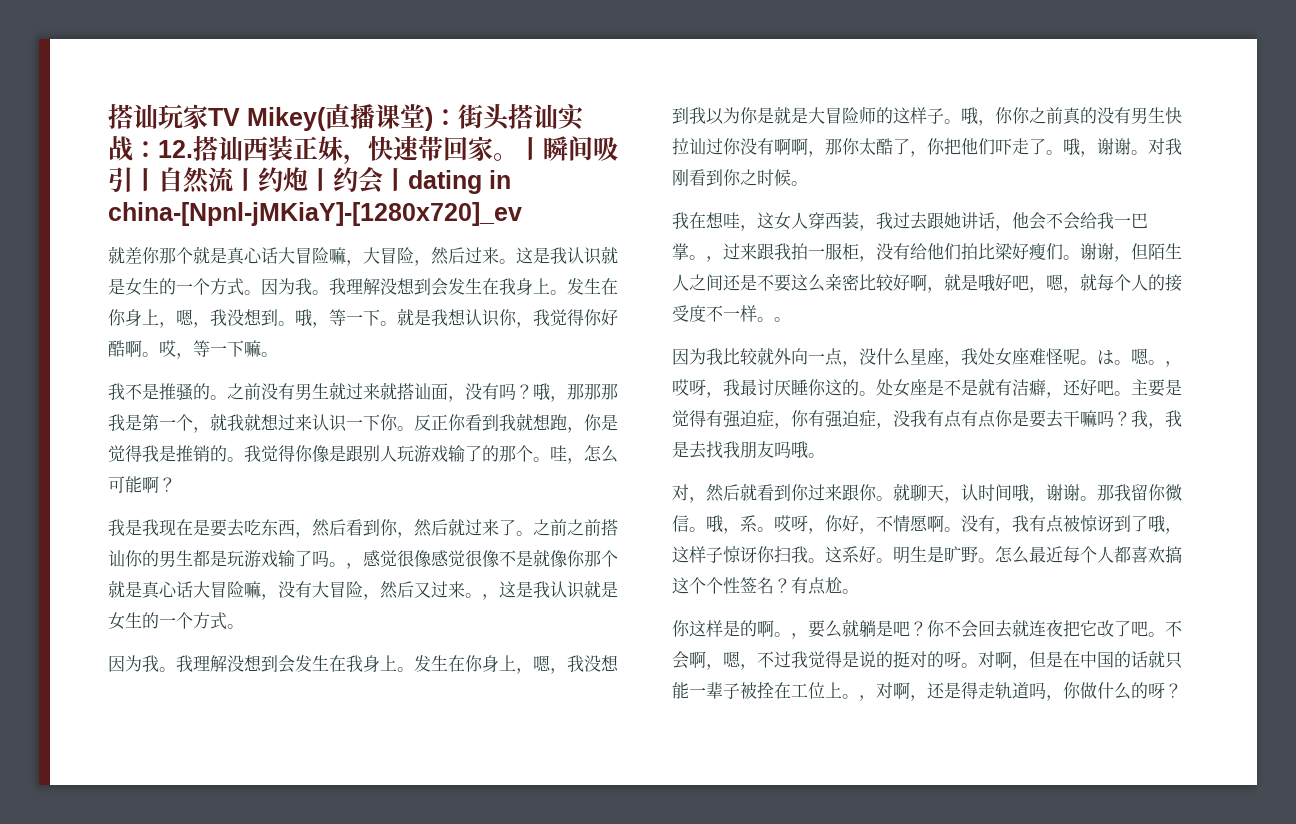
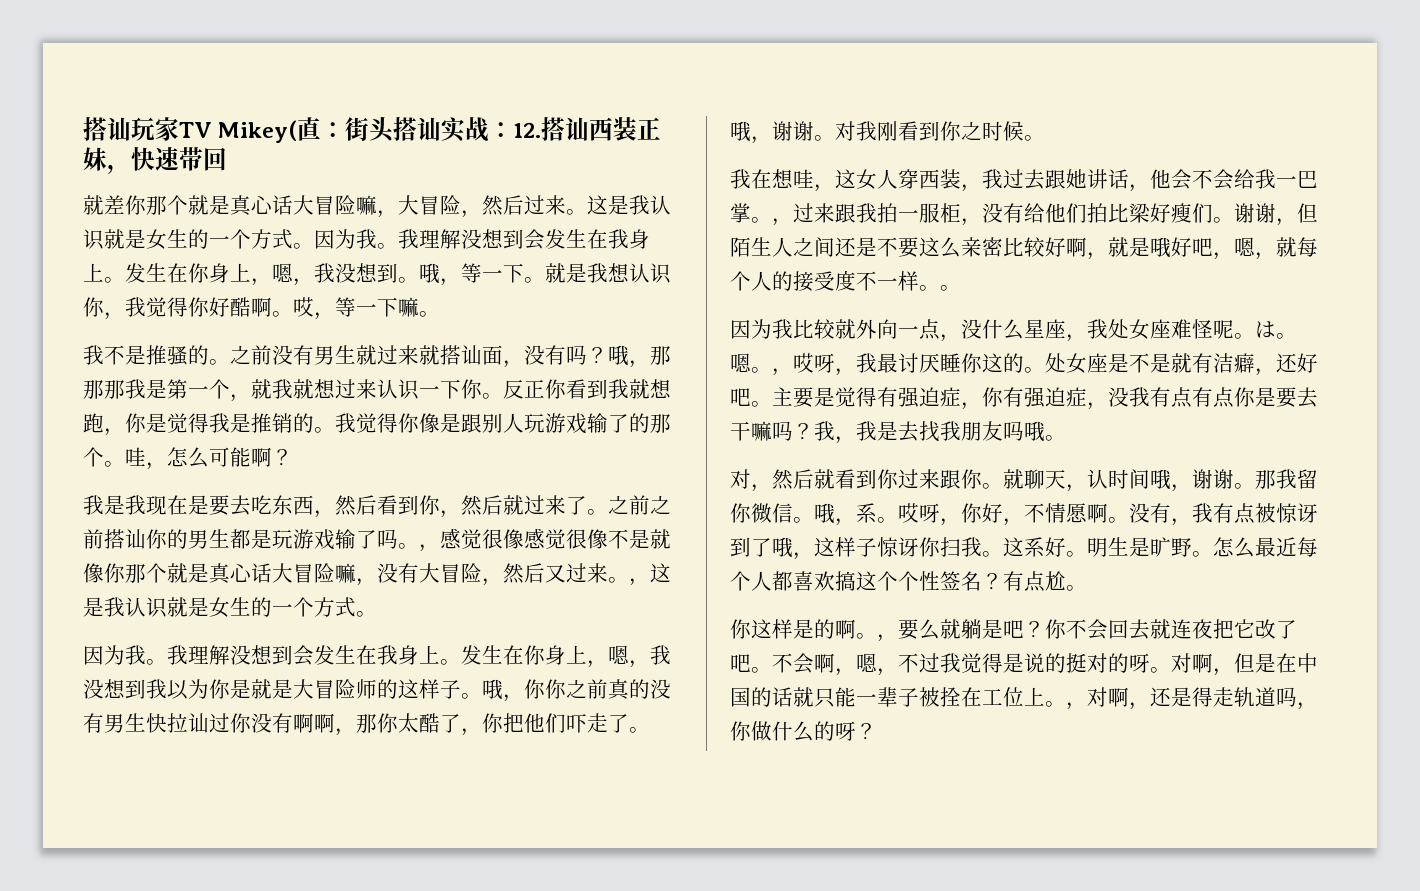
[350,104,433,131] 播课堂) -> (322, 129) none
[468,136,618,161] [108,167,511,194] [108,202,522,226] 家。丨瞬间吸引丨自然流丨约炮丨约会丨dating in china-[Npnl-jMKiaY]-[1280x720]_ev -> (227, 159) none

